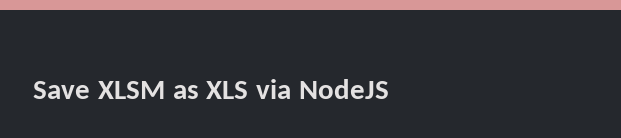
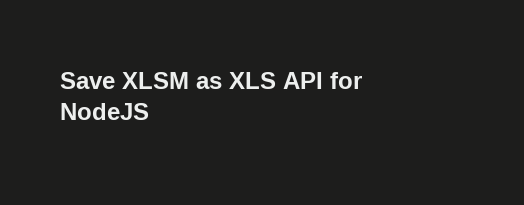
[256,79,292,99] via -> [283,72,362,89] API for

